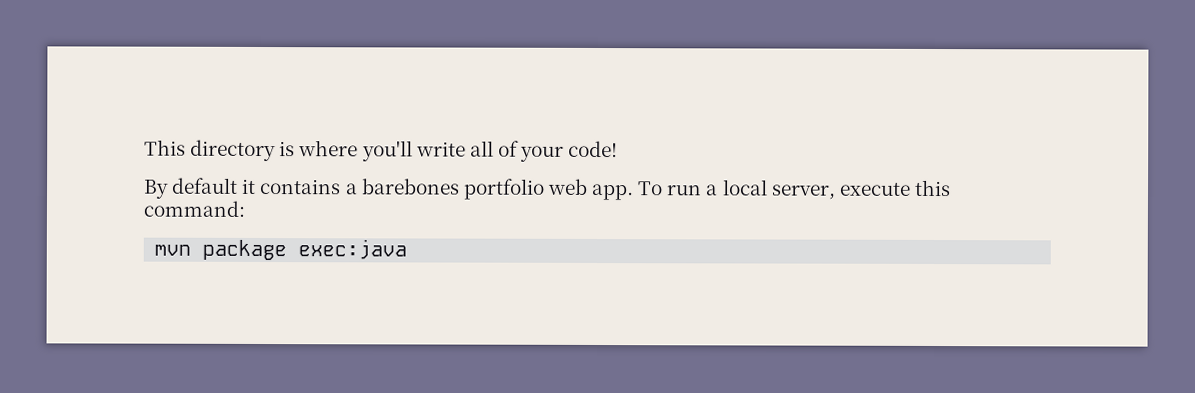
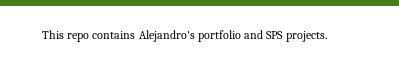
[190,139,619,162] [143,177,951,201] [143,200,245,217] [154,239,408,261] directory is where you'll write all of your code! // By default it contains a barebones portfolio web app. To run a local server, execute this command: // mvn package exec:java -> [67,30,327,42] repo contains Alejandro's portfolio and SPS projects.

